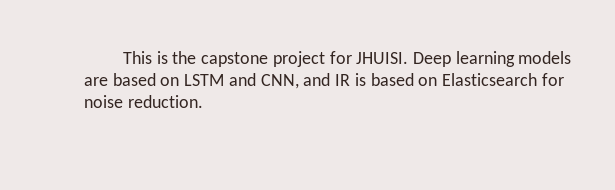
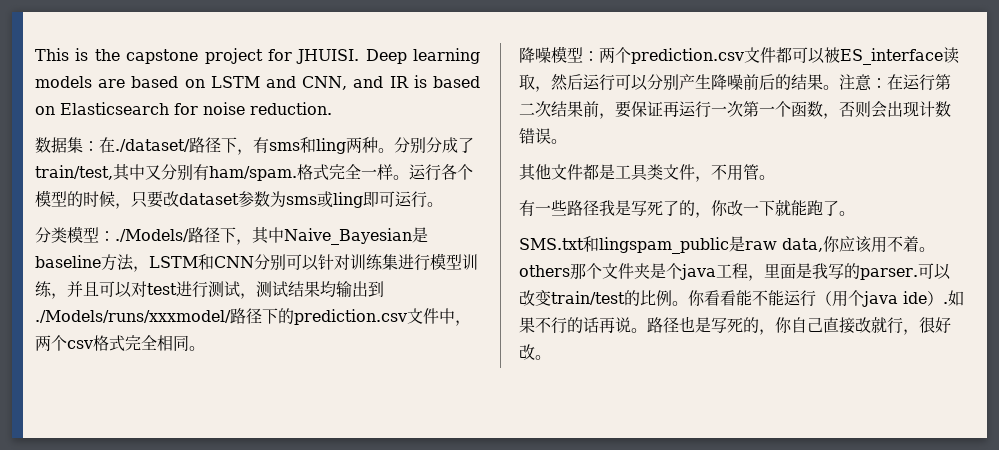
(203, 101) none -> [35,137,474,155] [35,164,473,181] [35,190,443,209] [35,226,428,245] [35,253,478,272] [35,281,384,299] [35,308,471,326] [35,335,205,351] [519,46,959,65] [519,74,951,92] [519,101,951,119] [519,128,567,144] [519,164,775,182] [519,200,855,218] [519,236,935,254] [519,263,951,281] [519,290,964,307] [519,316,951,335] [519,344,551,360] // 数据集：在./dataset/路径下，有sms和ling两种。分别分成了train/test,其中又分别有ham/spam.格式完全一样。运行各个模型的时候，只要改dataset参数为sms或ling即可运行。 // 分类模型：./Models/路径下，其中Naive_Bayesian是baseline方法，LSTM和CNN分别可以针对训练集进行模型训练，并且可以对test进行测试，测试结果均输出到./Models/runs/xxxmodel/路径下的prediction.csv文件中，两个csv格式完全相同。 // 降噪模型：两个prediction.csv文件都可以被ES_interface读取，然后运行可以分别产生降噪前后的结果。注意：在运行第二次结果前，要保证再运行一次第一个函数，否则会出现计数错误。 // 其他文件都是工具类文件，不用管。 // 有一些路径我是写死了的，你改一下就能跑了。 // SMS.txt和lingspam_public是raw data,你应该用不着。others那个文件夹是个java工程，里面是我写的parser.可以改变train/test的比例。你看看能不能运行（用个java ide）.如果不行的话再说。路径也是写死的，你自己直接改就行，很好改。

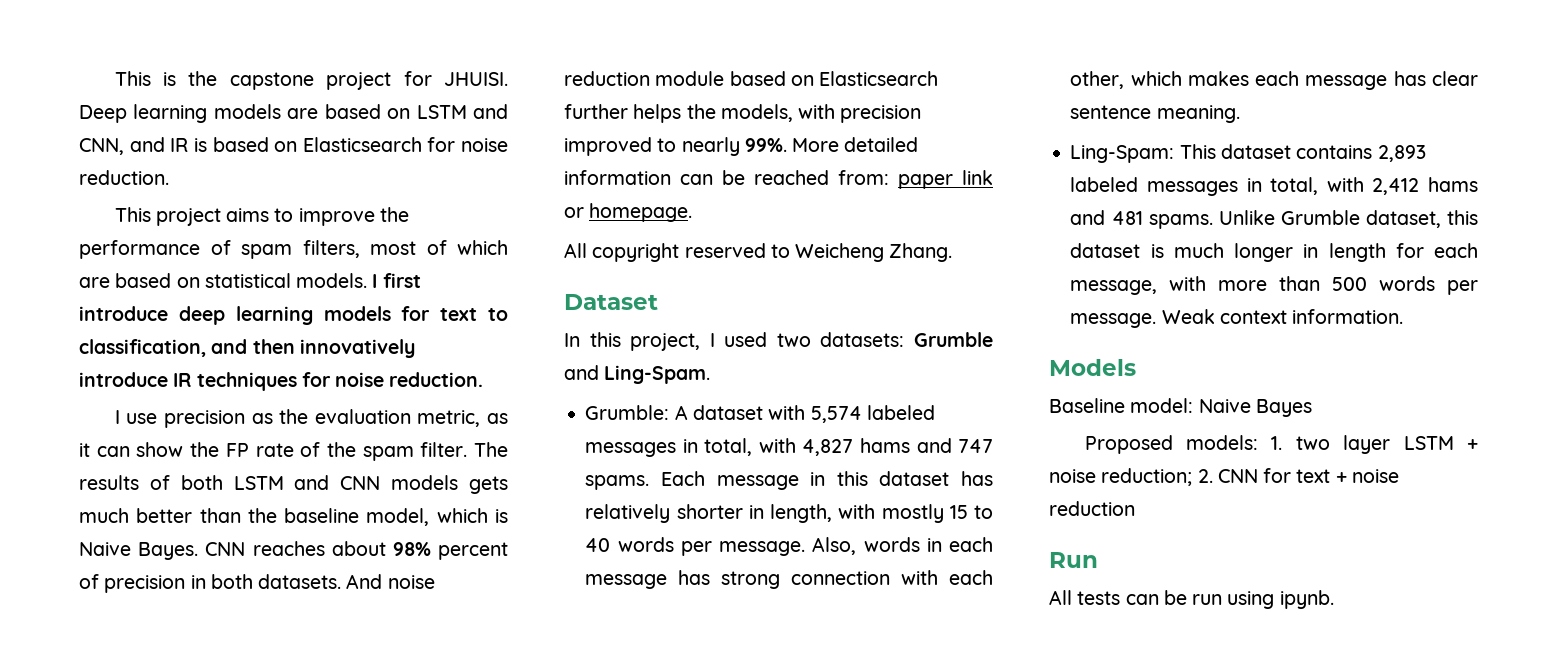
[35,137,474,155] [35,164,473,181] [35,190,443,209] [35,226,428,245] [35,253,478,272] [35,281,384,299] [35,308,471,326] [35,335,205,351] [519,46,959,65] [519,74,951,92] [519,101,951,119] [519,128,567,144] [519,164,775,182] [519,200,855,218] [519,236,935,254] [519,263,951,281] [519,290,964,307] [519,316,951,335] [519,344,551,360] 数据集：在./dataset/路径下，有sms和ling两种。分别分成了train/test,其中又分别有ham/spam.格式完全一样。运行各个模型的时候，只要改dataset参数为sms或ling即可运行。 // 分类模型：./Models/路径下，其中Naive_Bayesian是baseline方法，LSTM和CNN分别可以针对训练集进行模型训练，并且可以对test进行测试，测试结果均输出到./Models/runs/xxxmodel/路径下的prediction.csv文件中，两个csv格式完全相同。 // 降噪模型：两个prediction.csv文件都可以被ES_interface读取，然后运行可以分别产生降噪前后的结果。注意：在运行第二次结果前，要保证再运行一次第一个函数，否则会出现计数错误。 // 其他文件都是工具类文件，不用管。 // 有一些路径我是写死了的，你改一下就能跑了。 // SMS.txt和lingspam_public是raw data,你应该用不着。others那个文件夹是个java工程，里面是我写的parser.可以改变train/test的比例。你看看能不能运行（用个java ide）.如果不行的话再说。路径也是写死的，你自己直接改就行，很好改。 -> [114,207,410,226] [79,240,508,259] [79,273,421,288] [79,306,508,325] [79,339,415,358] [79,372,484,391] [114,409,508,428] [79,442,508,461] [79,475,508,494] [79,508,508,526] [79,541,508,560] [79,574,435,593] [564,71,939,86] [564,104,922,123] [564,137,919,156] [564,170,993,189] [564,203,693,222] [564,243,953,262] [564,294,658,310] [564,332,993,351] [564,365,711,384] [585,405,935,423] [585,438,993,457] [585,471,993,490] [585,504,993,523] [585,537,993,556] [585,570,993,589] [1070,71,1478,90] [1070,105,1240,123] [1070,144,1426,163] [1070,177,1478,196] [1070,210,1478,229] [1070,243,1478,262] [1070,276,1478,295] [1070,309,1404,328] [1049,359,1136,376] [1049,398,1312,417] [1084,435,1478,454] [1049,468,1399,486] [1049,501,1135,516] [1049,552,1098,568] [1049,590,1334,609] This project aims to improve the performance of spam filters, most of which are based on statistical models. I first introduce deep learning models for text to classification, and then innovatively introduce IR techniques for noise reduction. // I use precision as the evaluation metric, as it can show the FP rate of the spam filter. The results of both LSTM and CNN models gets much better than the baseline model, which is Naive Bayes. CNN reaches about 98% percent of precision in both datasets. And noise reduction module based on Elasticsearch further helps the models, with precision improved to nearly 99%. More detailed information can be reached from: paper link or homepage. // All copyright reserved to Weicheng Zhang. // Dataset // In this project, I used two datasets: Grumble and Ling-Spam. // Grumble: A dataset with 5,574 labeled messages in total, with 4,827 hams and 747 spams. Each message in this dataset has relatively shorter in length, with mostly 15 to 40 words per message. Also, words in each message has strong connection with each other, which makes each message has clear sentence meaning. // Ling-Spam: This dataset contains 2,893 labeled messages in total, with 2,412 hams and 481 spams. Unlike Grumble dataset, this dataset is much longer in length for each message, with more than 500 words per message. Weak context information. // Models // Baseline model: Naive Bayes // Proposed models: 1. two layer LSTM + noise reduction; 2. CNN for text + noise reduction // Run // All tests can be run using ipynb.

